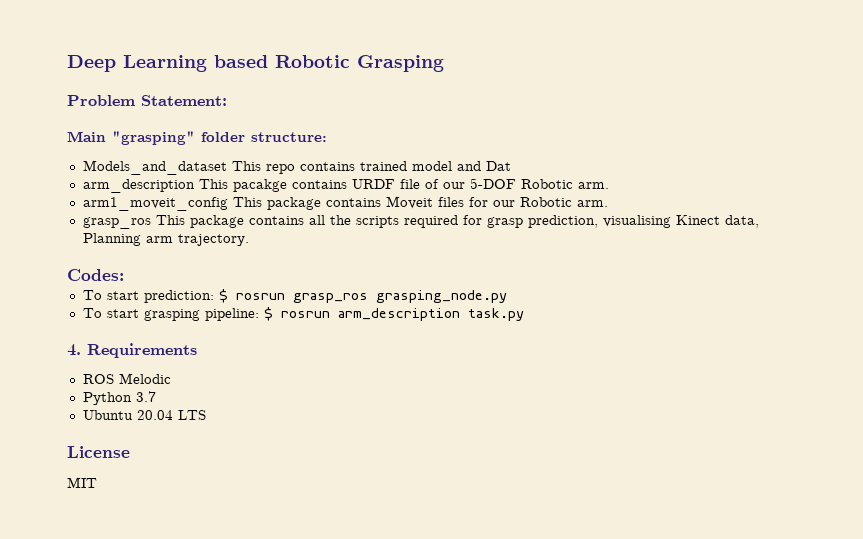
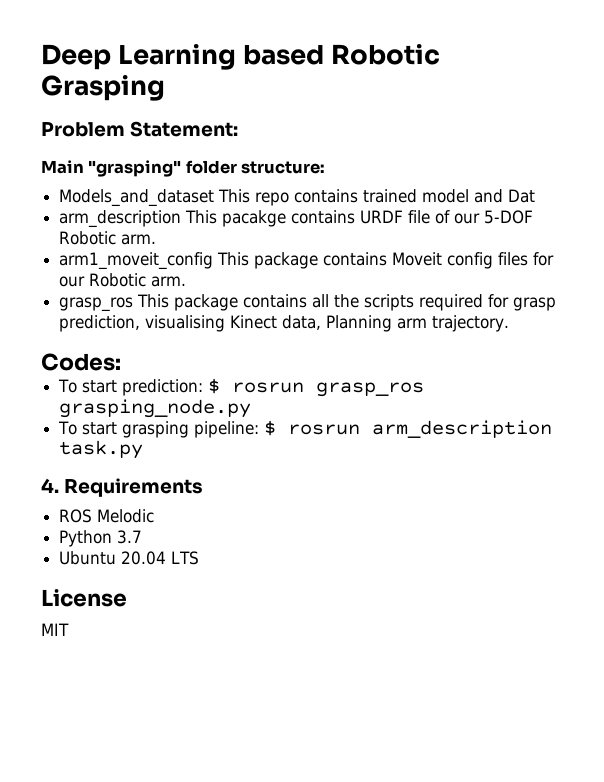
(433, 202) none -> [447,252,494,269] config

